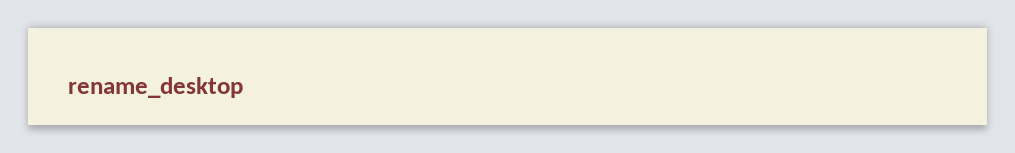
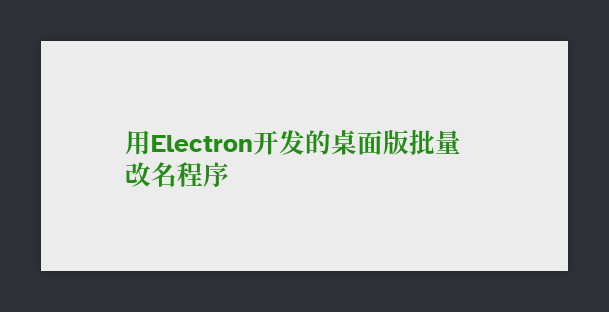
[68,77,243,98] rename_desktop -> [125,130,461,155] [125,162,229,187] 用Electron开发的桌面版批量改名程序

